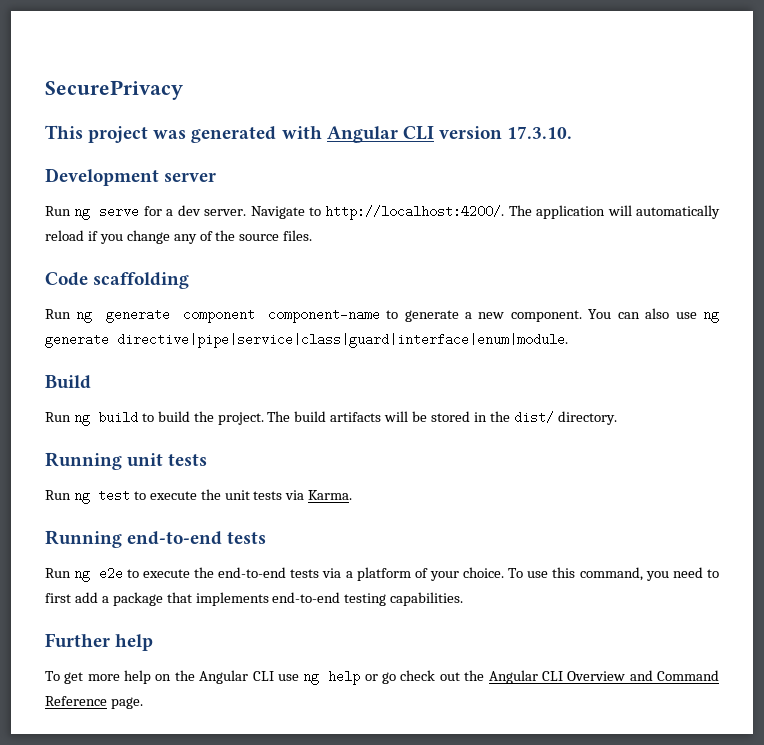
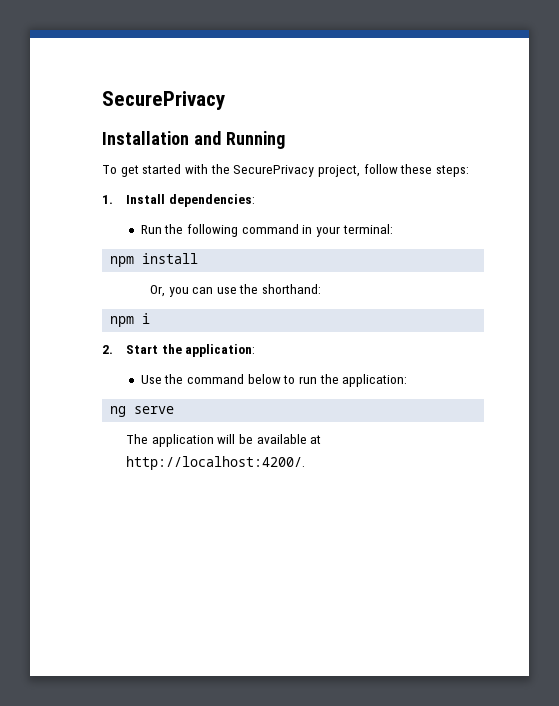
[45,125,573,143] [45,168,217,186] [45,205,720,220] [45,230,313,244] [45,272,190,289] [45,308,719,323] [45,333,568,348] [45,375,91,389] [45,411,617,426] [45,452,208,470] [45,489,353,504] [45,530,267,548] [45,567,719,582] [45,592,464,606] [45,633,154,651] [45,670,720,685] [45,696,143,709] This project was generated with Angular CLI version 17.3.10. // Development server // Run ng serve for a dev server. Navigate to http://localhost:4200/. The application will automatically reload if you change any of the source files. // Code scaffolding // Run ng generate component component-name to generate a new component. You can also use ng generate directive|pipe|service|class|guard|interface|enum|module. // Build // Run ng build to build the project. The build artifacts will be stored in the dist/ directory. // Running unit tests // Run ng test to execute the unit tests via Karma. // Running end-to-end tests // Run ng e2e to execute the end-to-end tests via a platform of your choice. To use this command, you need to first add a package that implements end-to-end testing capabilities. // Further help // To get more help on the Angular CLI use ng help or go check out the Angular CLI Overview and Command Reference page. -> [102,131,285,149] [102,164,469,177] [102,194,255,207] [140,224,393,237] [110,253,199,267] [149,284,322,297] [110,313,151,327] [102,344,256,357] [140,374,408,387] [110,406,175,417] [125,434,322,447] [125,456,305,470] Installation and Running // To get started with the SecurePrivacy project, follow these steps: // 1. Install dependencies: // Run the following command in your terminal: // npm install // Or, you can use the shorthand: // npm i // 2. Start the application: // Use the command below to run the application: // ng serve // The application will be available at http://localhost:4200/.

